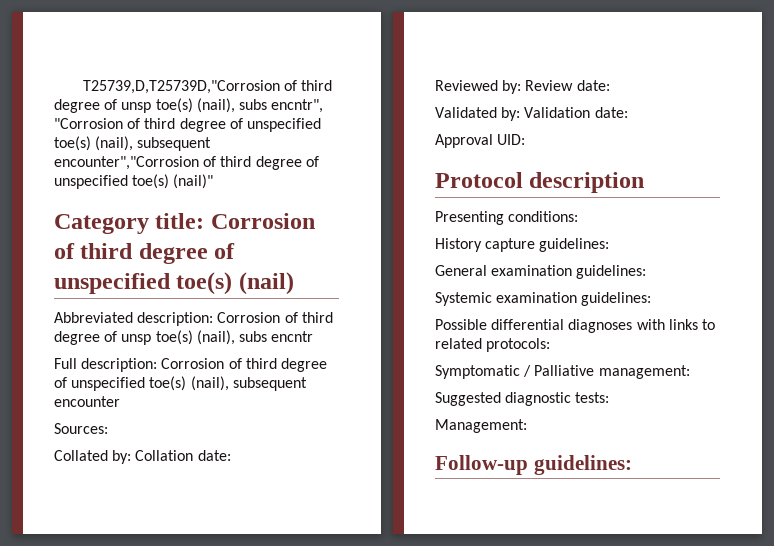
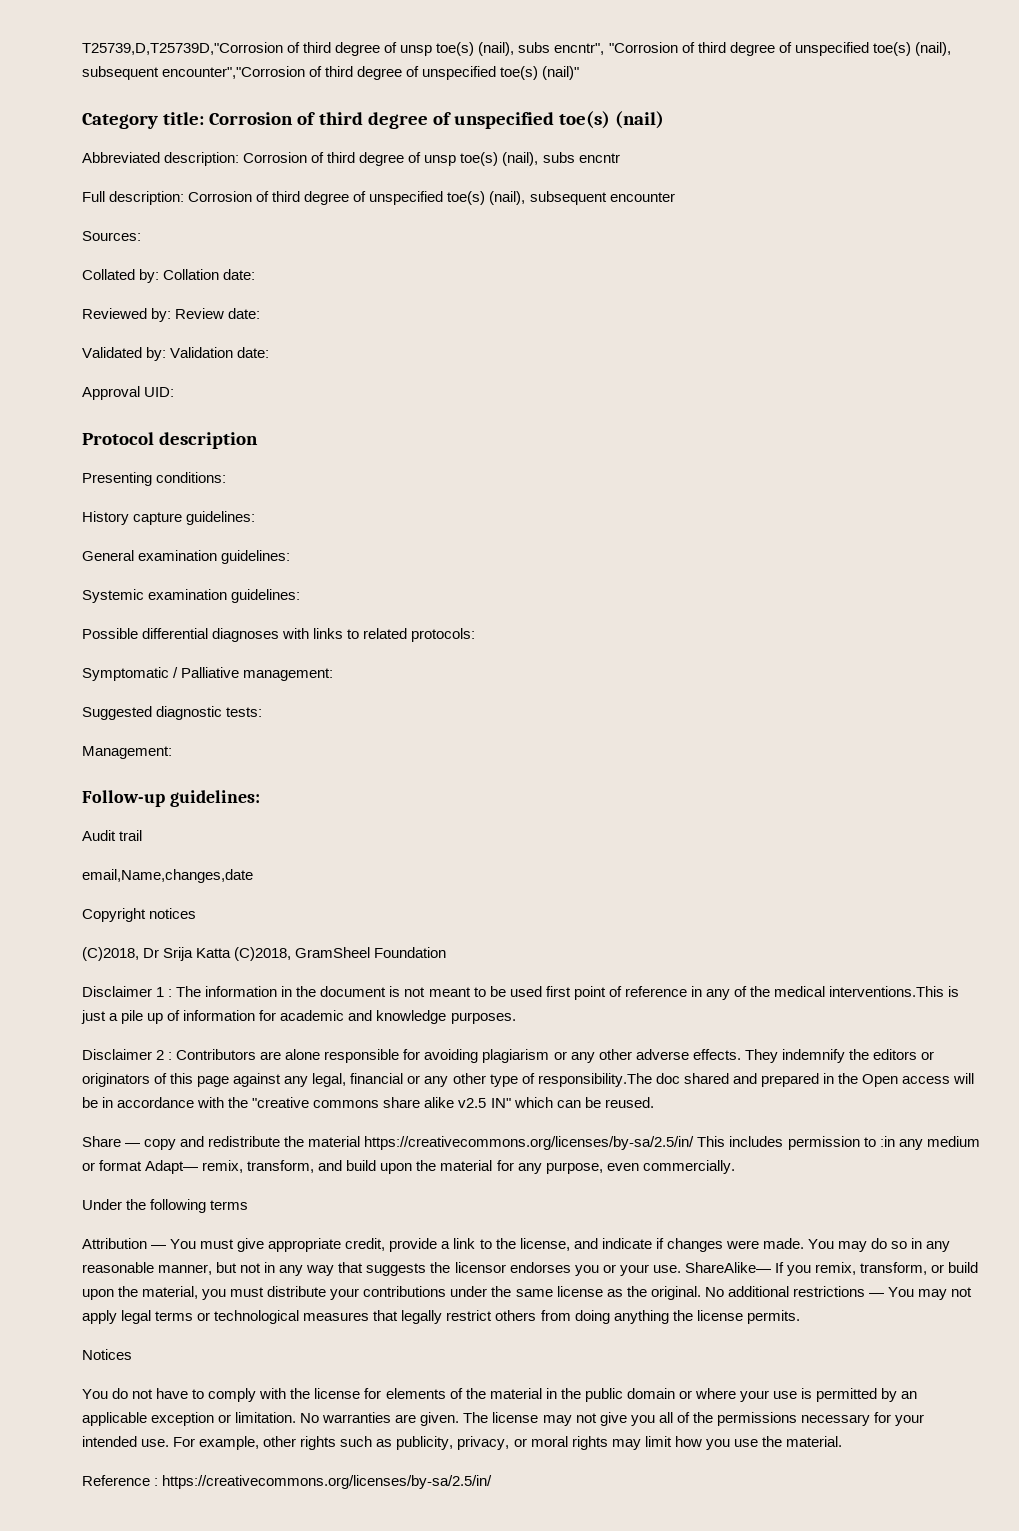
(632, 465) none -> [82,830,143,841] [82,869,253,883] [82,908,197,922] [82,947,447,961] [82,986,960,1000] [81,1010,516,1024] [82,1049,934,1063] [82,1073,975,1087] [82,1097,654,1108] [82,1136,980,1150] [82,1160,735,1174] [82,1199,249,1213] [82,1238,951,1252] [82,1262,979,1276] [82,1286,973,1300] [82,1310,800,1324] [82,1349,132,1360] [82,1388,918,1402] [82,1412,924,1426] [82,1436,842,1450] [82,1475,493,1489] // Audit trail // email,Name,changes,date // Copyright notices // (C)2018, Dr Srija Katta (C)2018, GramSheel Foundation // Disclaimer 1 : The information in the document is not meant to be used first point of reference in any of the medical interventions.This is just a pile up of information for academic and knowledge purposes. // Disclaimer 2 : Contributors are alone responsible for avoiding plagiarism or any other adverse effects. They indemnify the editors or originators of this page against any legal, financial or any other type of responsibility.The doc shared and prepared in the Open access will be in accordance with the "creative commons share alike v2.5 IN" which can be reused. // Share — copy and redistribute the material https://creativecommons.org/licenses/by-sa/2.5/in/ This includes permission to :in any medium or format Adapt— remix, transform, and build upon the material for any purpose, even commercially. // Under the following terms // Attribution — You must give appropriate credit, provide a link to the license, and indicate if changes were made. You may do so in any reasonable manner, but not in any way that suggests the licensor endorses you or your use. ShareAlike— If you remix, transform, or build upon the material, you must distribute your contributions under the same license as the original. No additional restrictions — You may not apply legal terms or technological measures that legally restrict others from doing anything the license permits. // Notices // You do not have to comply with the license for elements of the material in the public domain or where your use is permitted by an applicable exception or limitation. No warranties are given. The license may not give you all of the permissions necessary for your intended use. For example, other rights such as publicity, privacy, or moral rights may limit how you use the material. // Reference : https://creativecommons.org/licenses/by-sa/2.5/in/

